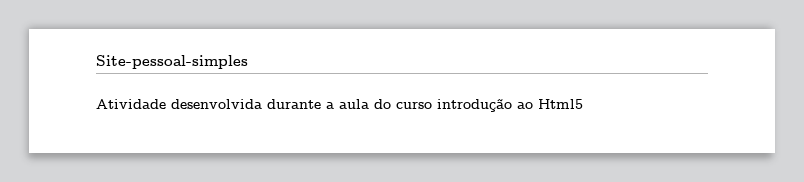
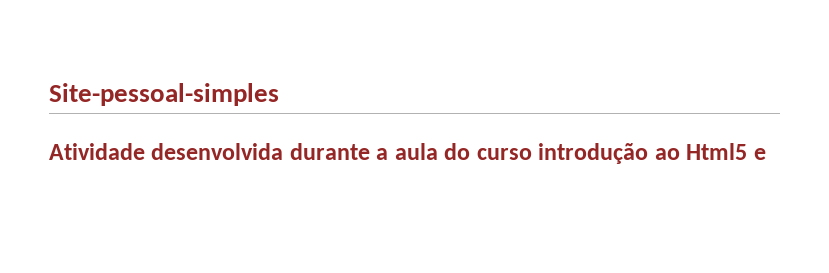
(583, 104) none -> [753,148,766,160] e

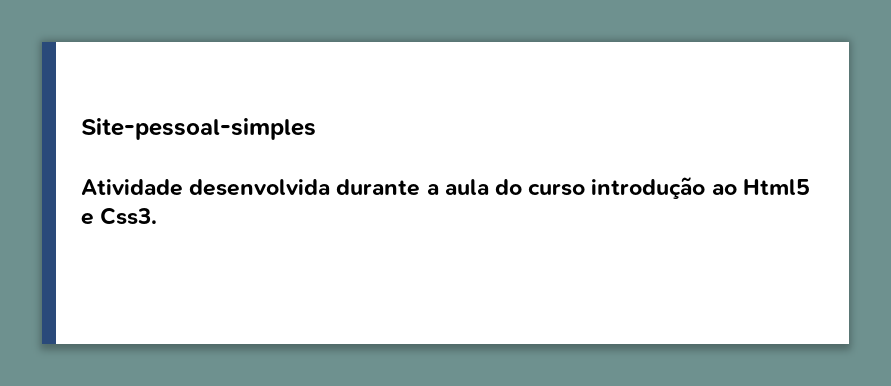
(766, 154) none -> [100,207,158,225] Css3.

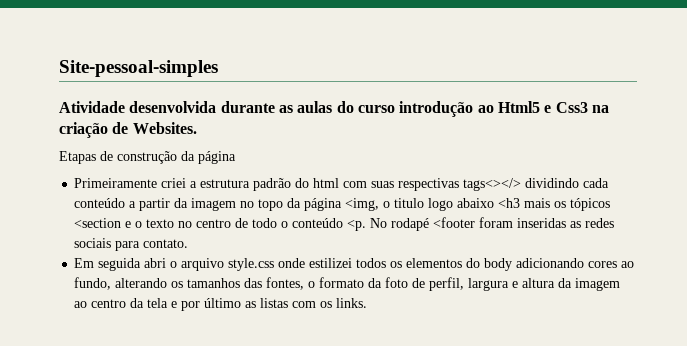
[426,179,489,195] a aula -> [278,101,333,113] as aulas
[100,207,158,225] Css3. -> [555,102,609,113] [59,122,197,138] [59,151,236,164] [74,178,610,191] [74,198,611,211] [74,217,615,231] [74,238,189,251] [74,258,635,271] [74,277,621,291] [74,298,368,311] Css3 na criação de Websites. // Etapas de construção da página // Primeiramente criei a estrutura padrão do html com suas respectivas tags<></> dividindo cada conteúdo a partir da imagem no topo da página <img, o titulo logo abaixo <h3 mais os tópicos <section e o texto no centro de todo o conteúdo <p. No rodapé <footer foram inseridas as redes sociais para contato. // Em seguida abri o arquivo style.css onde estilizei todos os elementos do body adicionando cores ao fundo, alterando os tamanhos das fontes, o formato da foto de perfil, largura e altura da imagem ao centro da tela e por último as listas com os links.

